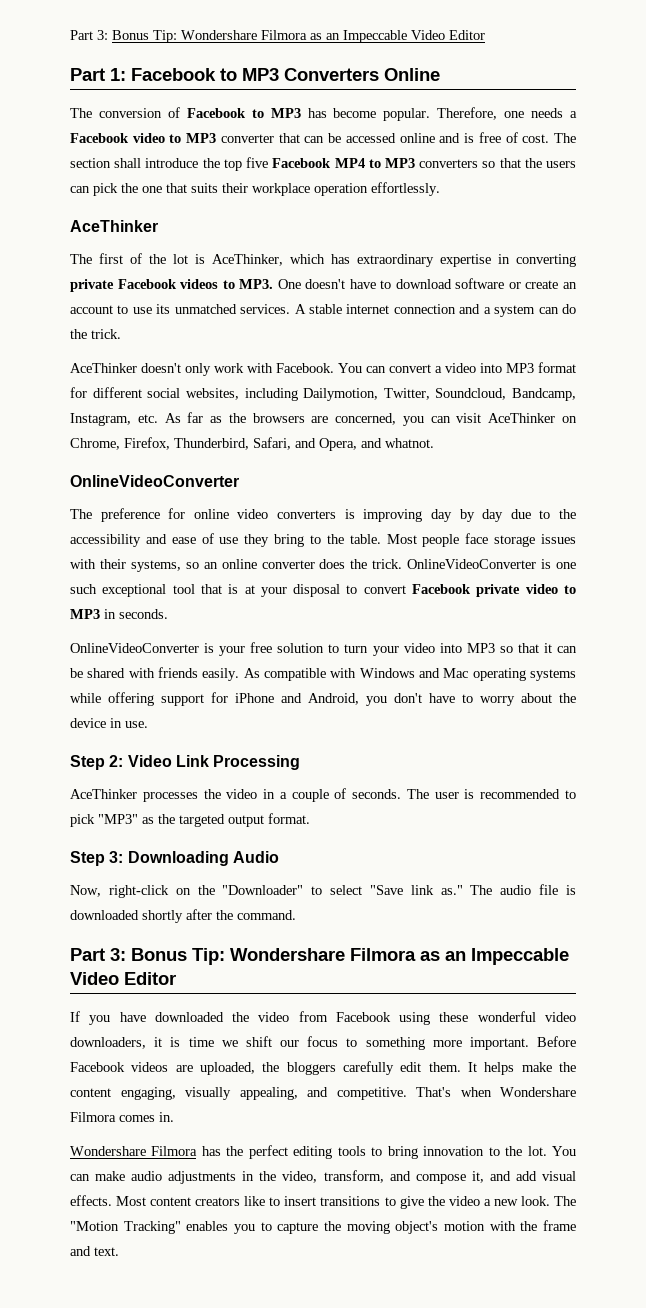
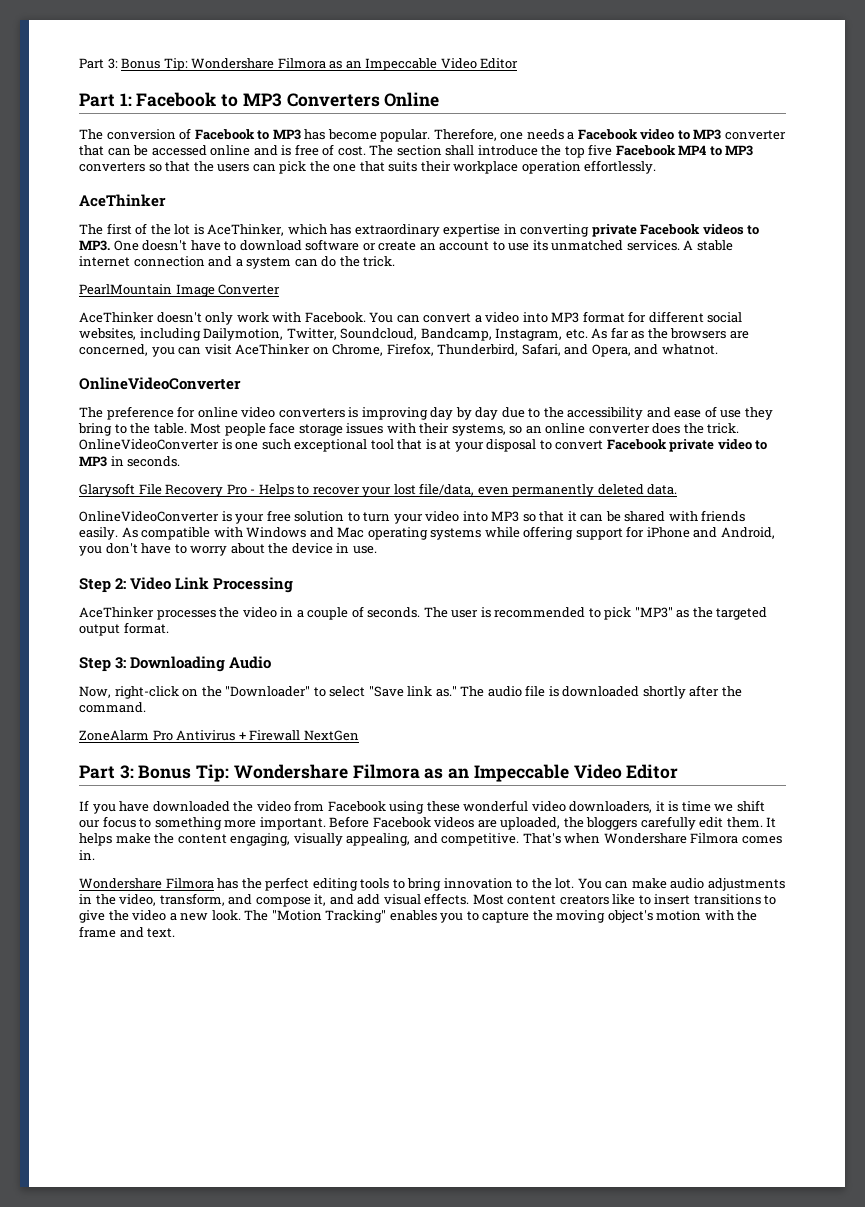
(121, 334) none -> [79,284,281,297] // PearlMountain Image Converter
(168, 614) none -> [79,483,678,497] // Glarysoft File Recovery Pro - Helps to recover your lost file/data, even permanently deleted data.
(296, 915) none -> [79,730,359,741] // ZoneAlarm Pro Antivirus + Firewall NextGen

